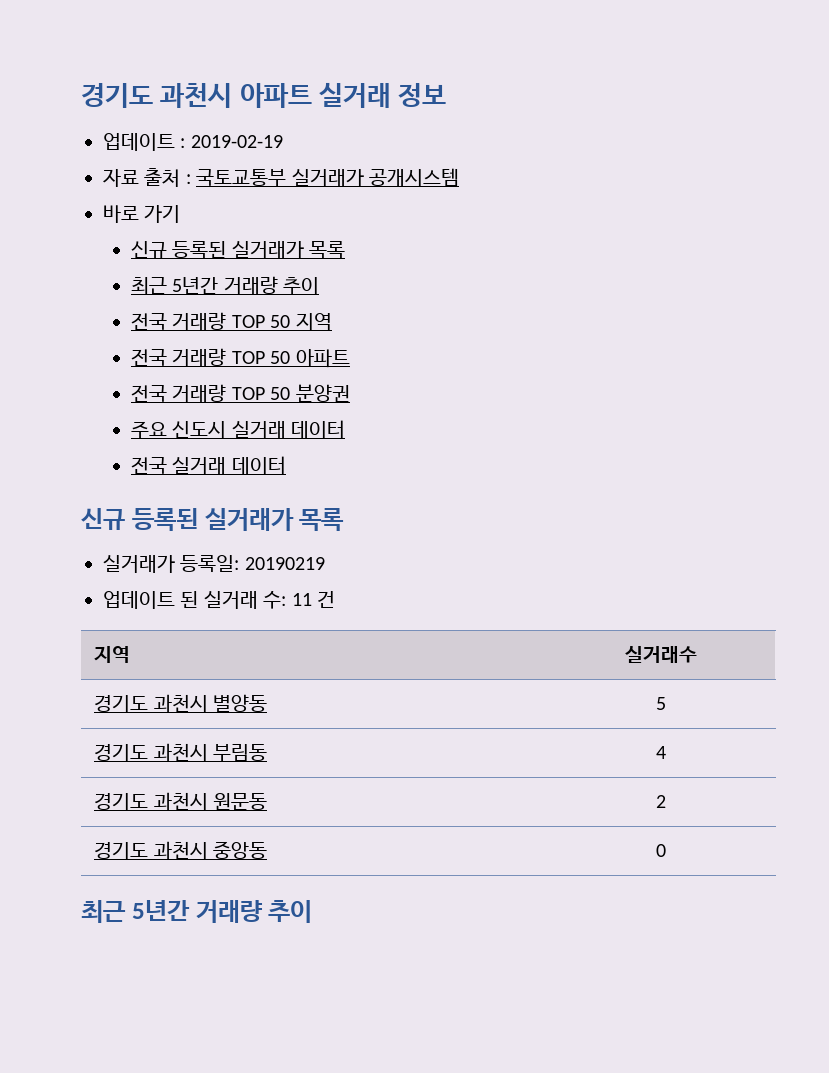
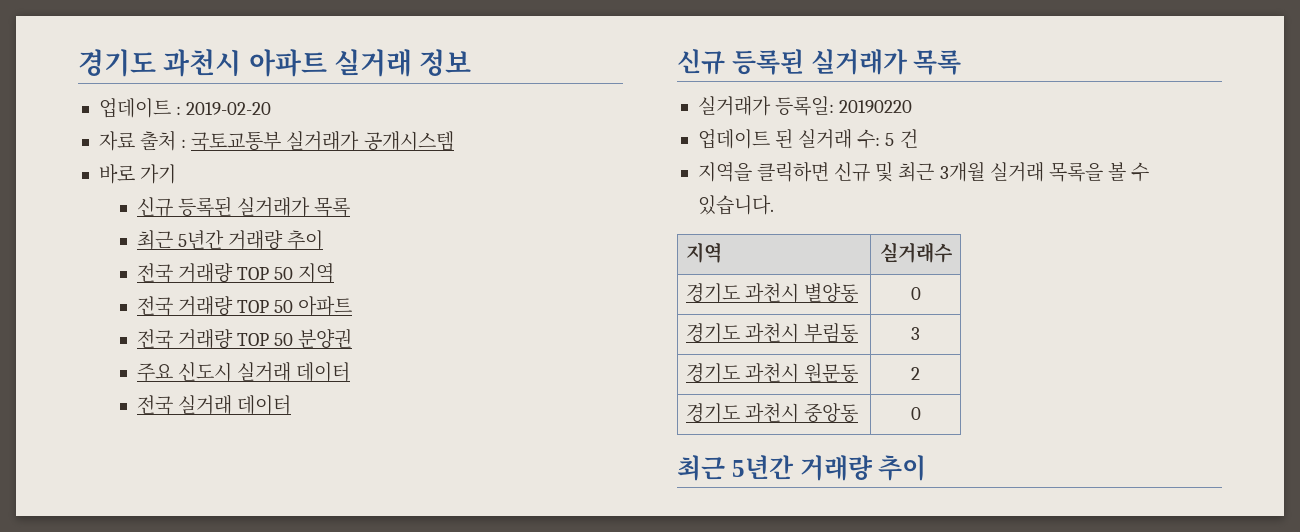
[190,135,283,148] 2019-02-19 -> [186,102,272,115] 2019-02-20
[244,557,325,570] 20190219 -> [839,100,913,113] 20190220
[291,593,312,606] 11 -> [885,133,895,146] 5
(335, 599) none -> [697,161,1150,182] [697,195,774,215] // 지역을 클릭하면 신규 및 최근 3개월 실거래 목록을 볼 수 있습니다.
[656,697,666,710] 5 -> [910,287,921,300] 0
[656,746,666,759] 4 -> [911,327,920,340] 3

